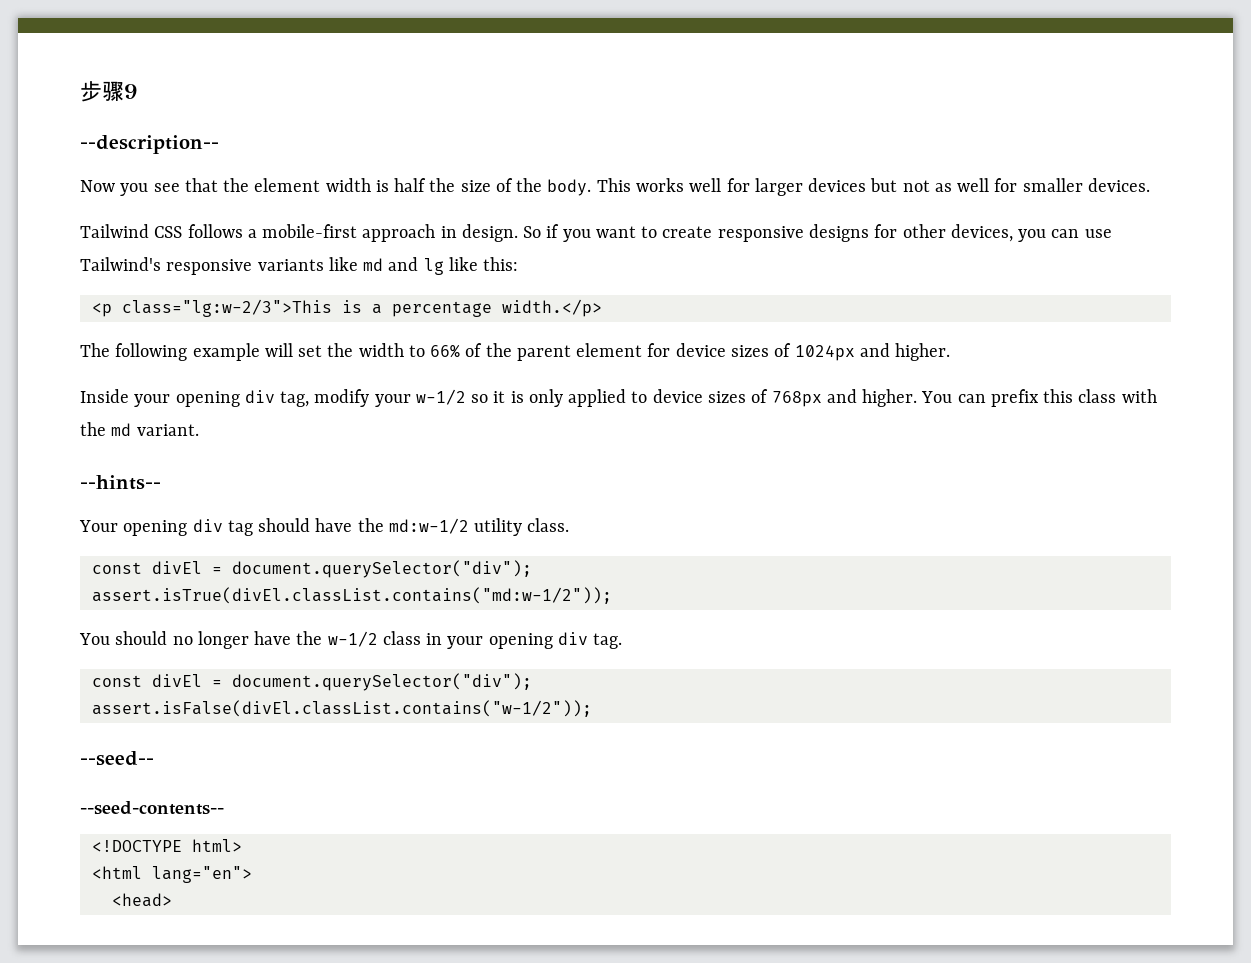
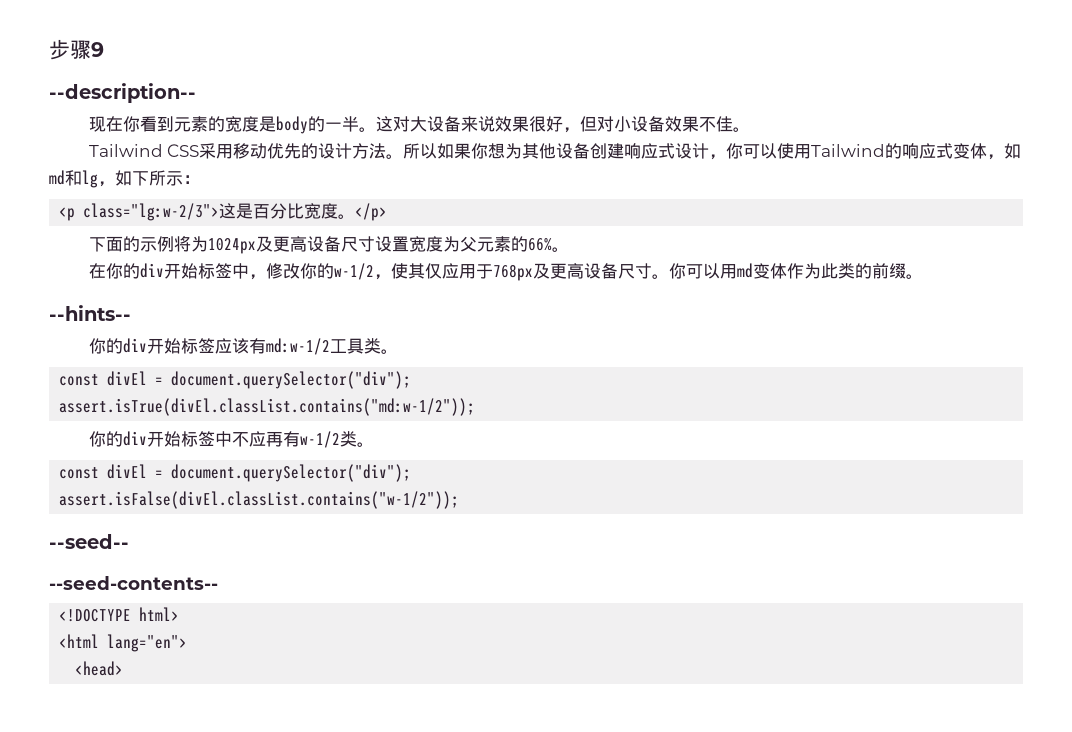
[80,178,1150,196] [80,224,1112,242] [80,257,519,275] [91,299,602,317] [80,343,951,361] [80,389,1157,407] [80,422,199,436] [80,475,161,490] [79,518,570,536] Now you see that the element width is half the size of the body. This works well for larger devices but not as well for smaller devices. // Tailwind CSS follows a mobile-first approach in design. So if you want to create responsive designs for other devices, you can use Tailwind's responsive variants like md and lg like this: // <p class="lg:w-2/3">This is a percentage width.</p> // The following example will set the width to 66% of the parent element for device sizes of 1024px and higher. // Inside your opening div tag, modify your w-1/2 so it is only applied to device sizes of 768px and higher. You can prefix this class with the md variant. // --hints-- // Your opening div tag should have the md:w-1/2 utility class. -> [88,116,750,134] [88,143,1022,160] [49,170,200,188] [59,203,388,221] [88,236,569,254] [88,263,923,281] [49,305,131,321] [88,338,398,355] 现在你看到元素的宽度是body的一半。这对大设备来说效果很好，但对小设备效果不佳。 // Tailwind CSS采用移动优先的设计方法。所以如果你想为其他设备创建响应式设计，你可以使用Tailwind的响应式变体，如md和lg，如下所示： // <p class="lg:w-2/3">这是百分比宽度。</p> // 下面的示例将为1024px及更高设备尺寸设置宽度为父元素的66%。 // 在你的div开始标签中，修改你的w-1/2，使其仅应用于768px及更高设备尺寸。你可以用md变体作为此类的前缀。 // --hints-- // 你的div开始标签应该有md:w-1/2工具类。
[79,631,623,649] You should no longer have the w-1/2 class in your opening div tag. -> [88,431,374,448] 你的div开始标签中不应再有w-1/2类。

